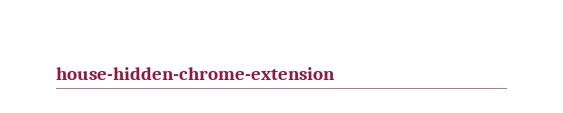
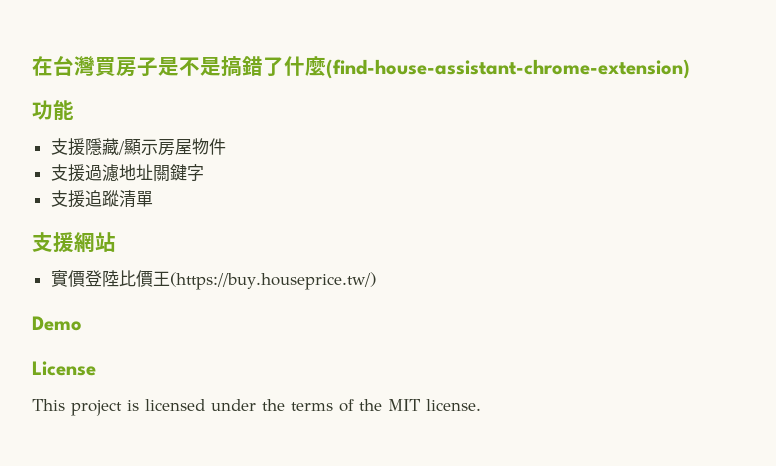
[56,67,335,80] house-hidden-chrome-extension -> [32,56,690,79] [32,100,74,120] [50,138,226,156] [50,164,204,182] [50,190,153,208] [32,232,116,253] [50,270,376,290] [32,316,82,331] [32,361,96,376] [32,399,481,416] 在台灣買房子是不是搞錯了什麼(find-house-assistant-chrome-extension) // 功能 // 支援隱藏/顯示房屋物件 // 支援過濾地址關鍵字 // 支援追蹤清單 // 支援網站 // 實價登陸比價王(https://buy.houseprice.tw/) // Demo // License // This project is licensed under the terms of the MIT license.

